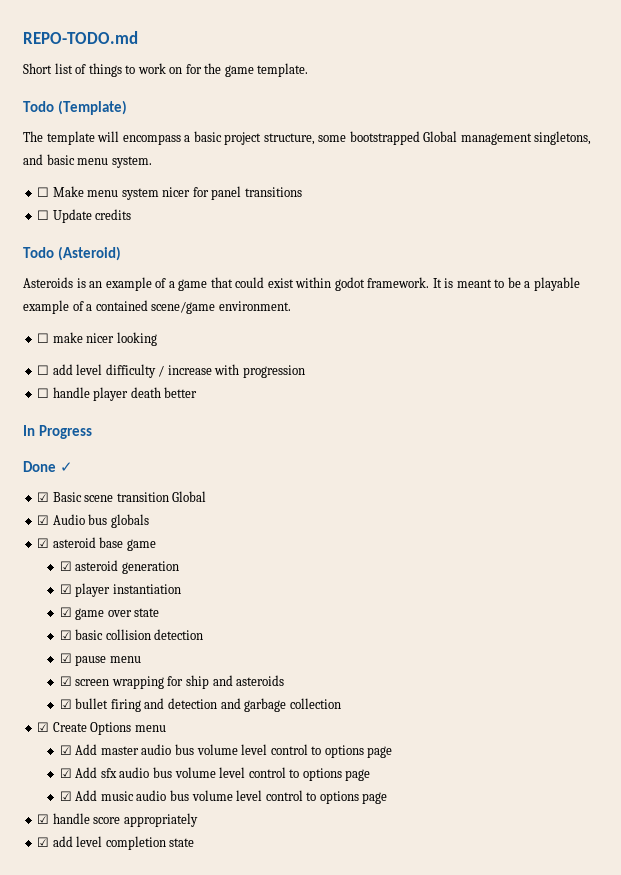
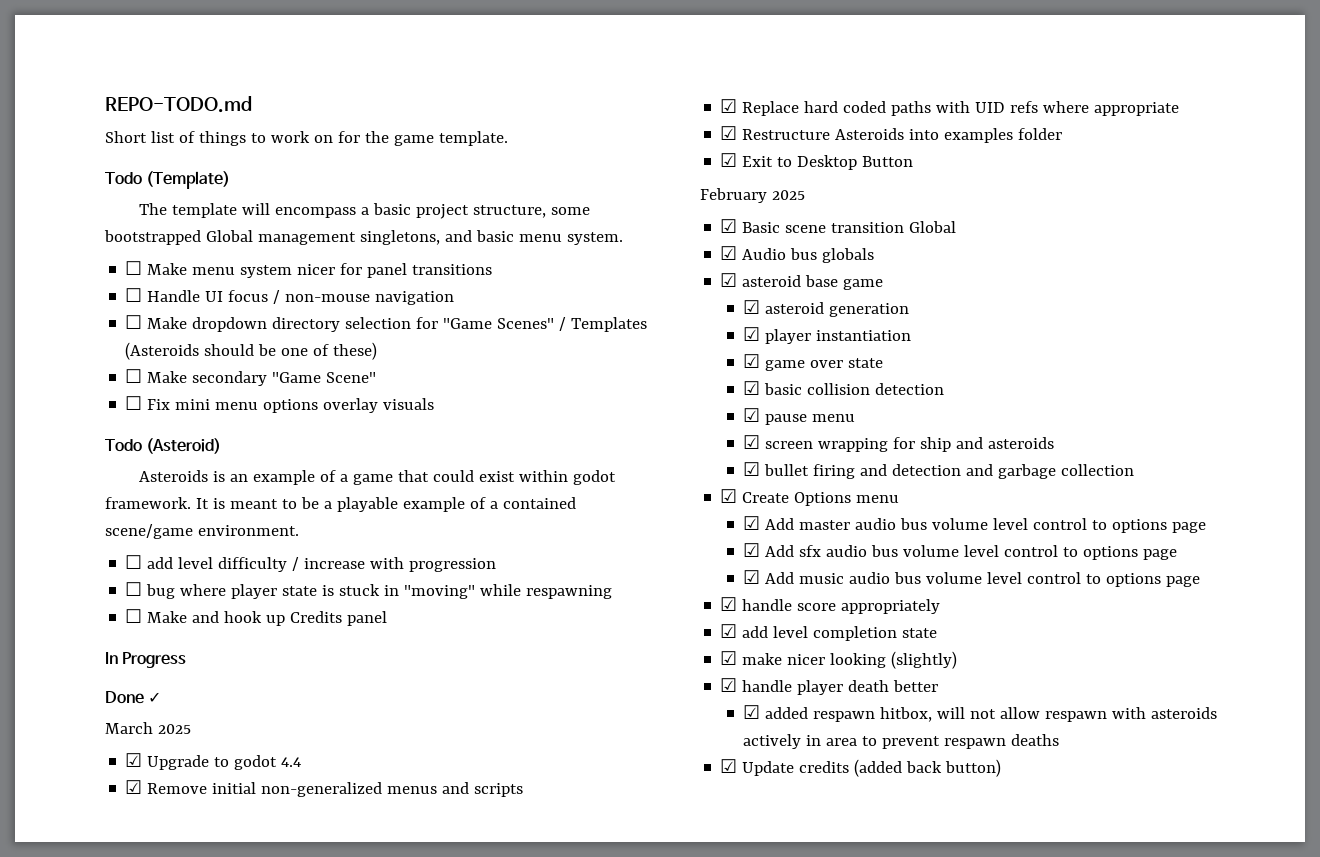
[52,209,132,223] Update credits -> [147,290,455,305] [125,315,648,332] [125,342,378,360] [125,369,377,386] [125,396,435,413] Handle UI focus / non-mouse navigation // ☐ Make dropdown directory selection for "Game Scenes" / Templates (Asteroids should be one of these) // ☐ Make secondary "Game Scene" // ☐ Fix mini menu options overlay visuals
[37,332,157,346] // ☐ make nicer looking -> (299, 530) none
[52,387,198,401] [23,425,92,439] [23,461,73,472] handle player death better // In Progress // Done ✓ -> [146,584,613,599] [125,609,388,626] [105,652,187,668] [105,691,162,704] [105,722,191,734] [125,753,302,770] [125,780,524,797] [720,99,1180,116] [720,126,1063,143] [720,153,914,170] [700,188,805,203] bug where player state is stuck in "moving" while respawning // ☐ Make and hook up Credits panel // In Progress // Done ✓ // March 2025 // ☑ Upgrade to godot 4.4 // ☑ Remove initial non-generalized menus and scripts // ☑ Replace hard coded paths with UID refs where appropriate // ☑ Restructure Asteroids into examples folder // ☑ Exit to Desktop Button // February 2025
(195, 842) none -> [720,651,958,669] [720,678,939,695] [743,705,1218,722] [743,734,1060,749] [720,759,1002,777] // ☑ make nicer looking (slightly) // ☑ handle player death better // ☑ added respawn hitbox, will not allow respawn with asteroids actively in area to prevent respawn deaths // ☑ Update credits (added back button)

